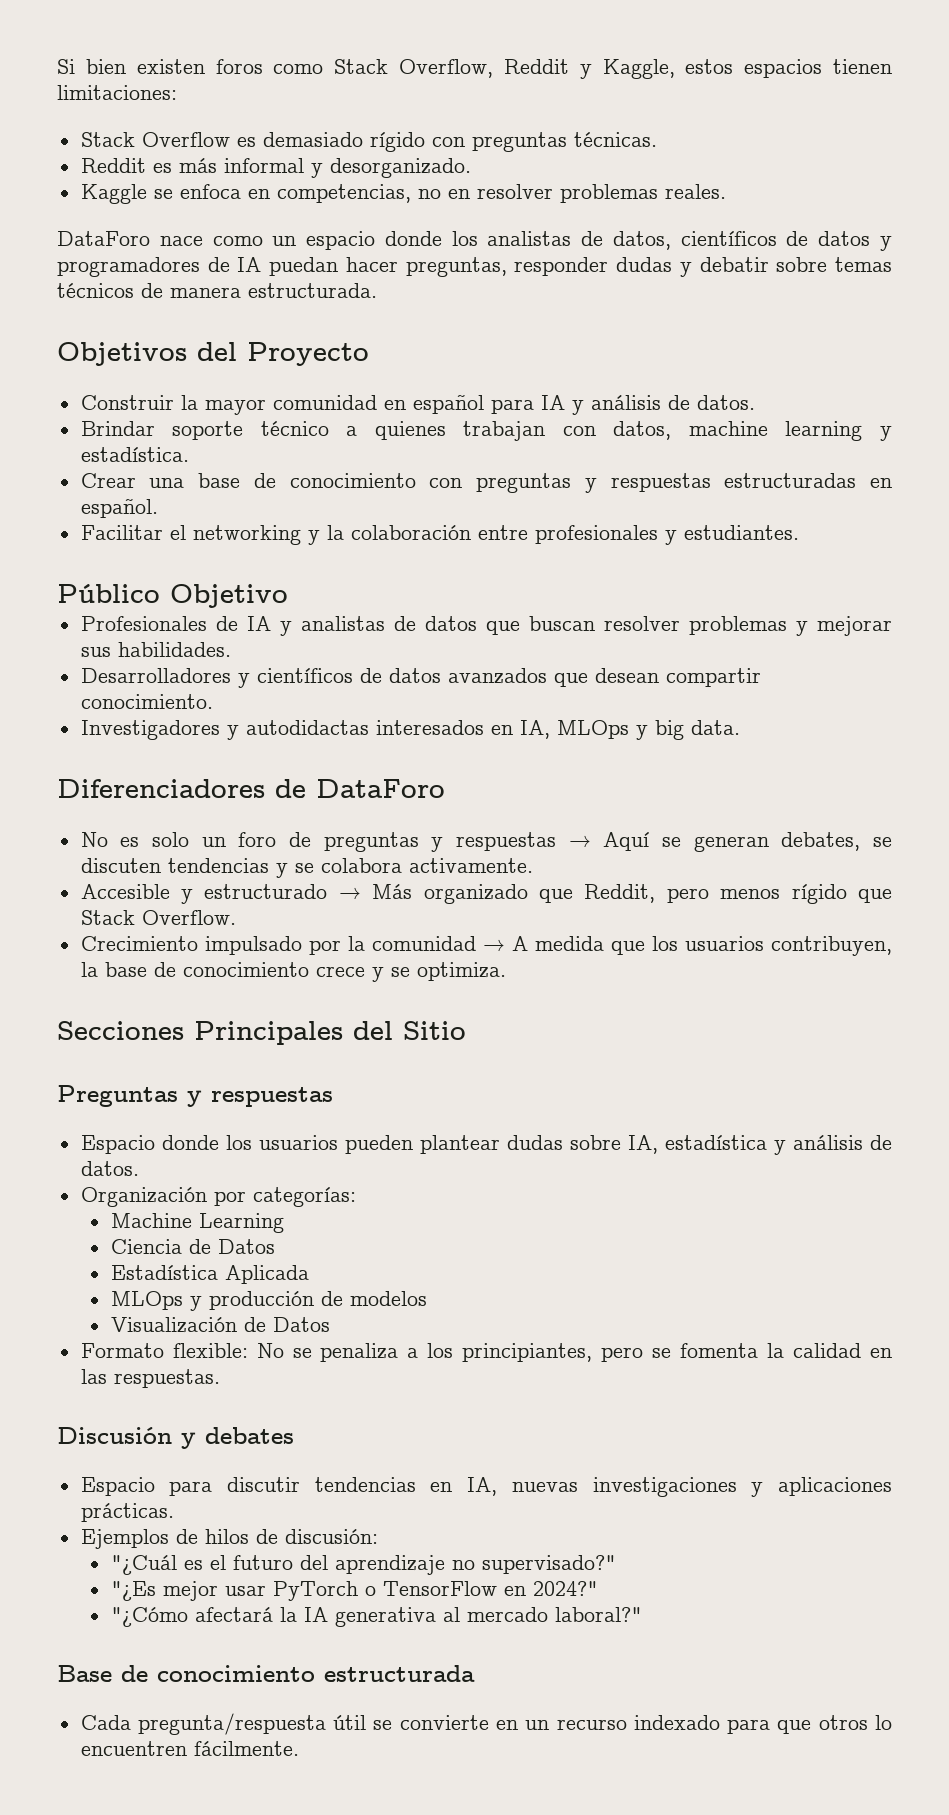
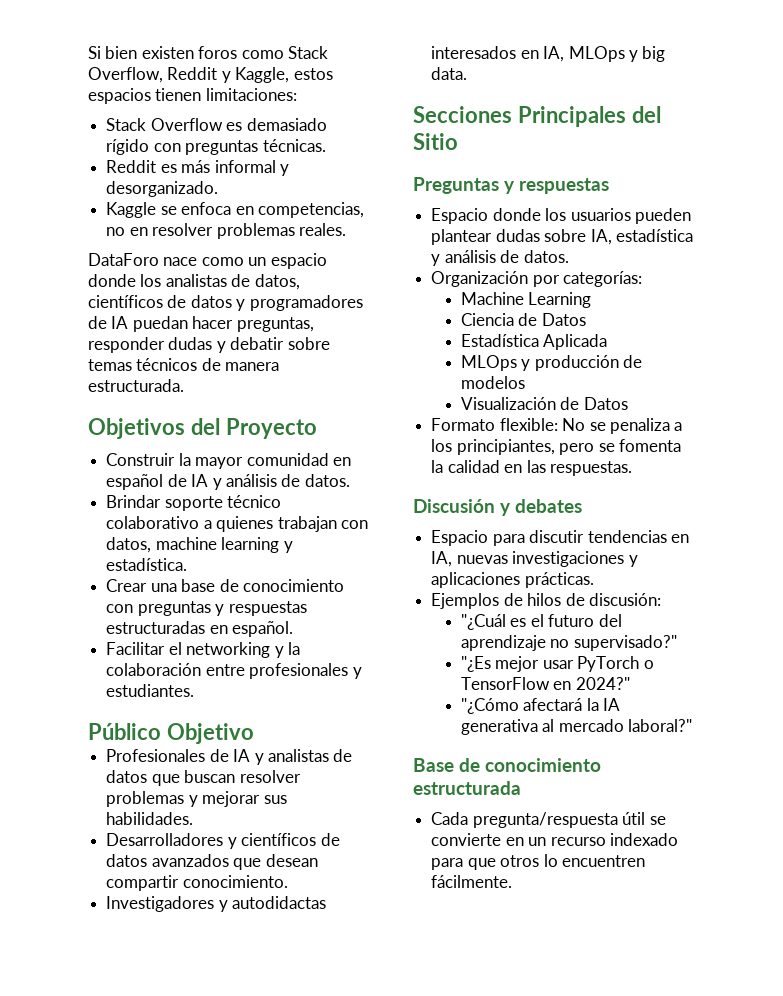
[490,399,534,414] para -> [167,474,187,487] de
(329, 428) none -> [106,516,200,529] colaborativo
[57,779,445,798] [80,832,893,852] [80,858,533,878] [80,884,892,904] [80,910,236,925] [80,936,892,956] [80,962,506,982] // Diferenciadores de DataForo // No es solo un foro de preguntas y respuestas → Aquí se generan debates, se discuten tendencias y se colabora activamente. // Accesible y estructurado → Más organizado que Reddit, pero menos rígido que Stack Overflow. // Crecimiento impulsado por la comunidad → A medida que los usuarios contribuyen, la base de conocimiento crece y se optimiza. -> (468, 73) none

